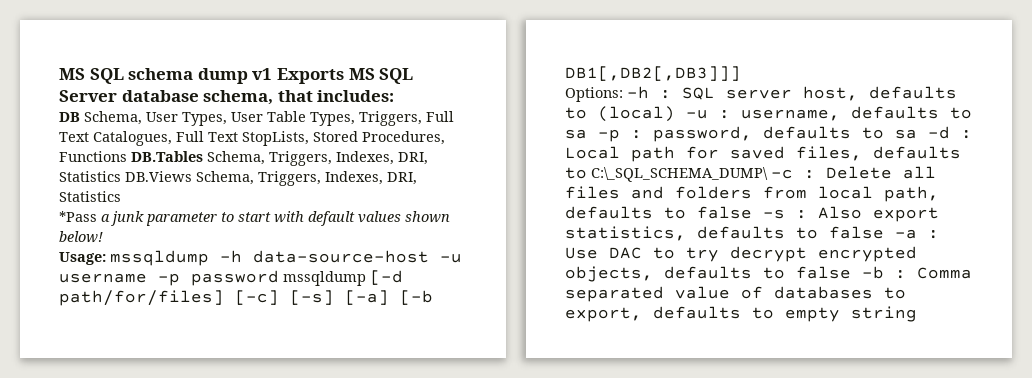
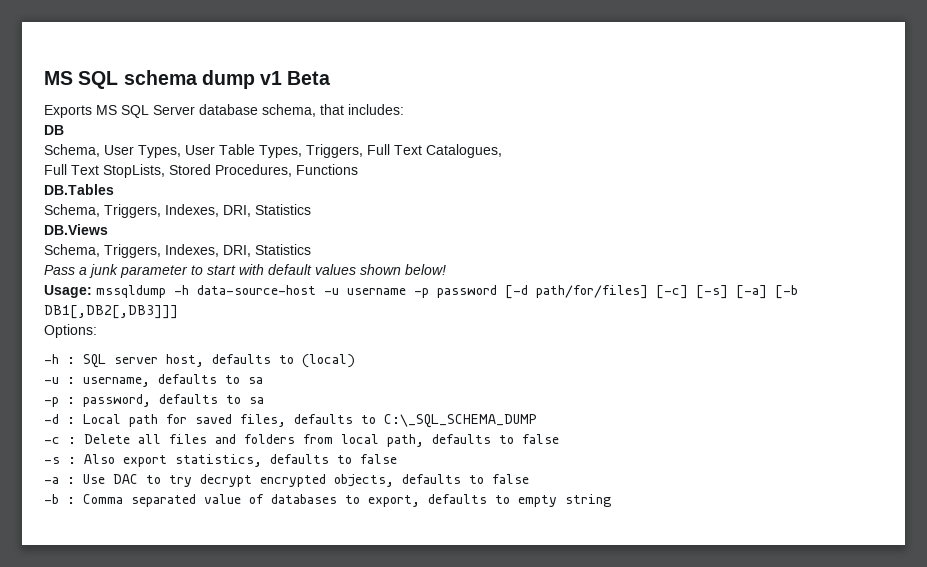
(273, 74) none -> [287,71,331,85] Beta //
(80, 117) none -> (64, 130) //
(172, 138) none -> (502, 151) //
(127, 156) none -> (358, 169) //
[207,151,428,166] [59,171,417,186] [59,191,121,202] [59,211,97,222] Schema, Triggers, Indexes, DRI, Statistics DB.Views Schema, Triggers, Indexes, DRI, Statistics // *Pass -> [44,204,311,218] [44,224,108,235] [44,244,311,258] [44,265,75,275] // Schema, Triggers, Indexes, DRI, Statistics // DB.Views // Schema, Triggers, Indexes, DRI, Statistics // Pass
[283,271,366,286] mssqldump -> (497, 291) none
(623, 94) none -> (97, 331) //
(675, 114) none -> (355, 361) //
(587, 134) none -> (263, 380) //
(917, 134) none -> (264, 400) //
[591,167,768,182] C:\_SQL_SCHEMA_DUMP\ -> [384,414,537,428] C:\_SQL_SCHEMA_DUMP //
(752, 212) none -> (559, 439) //
(884, 232) none -> (397, 459) //
(851, 272) none -> (529, 479) //

